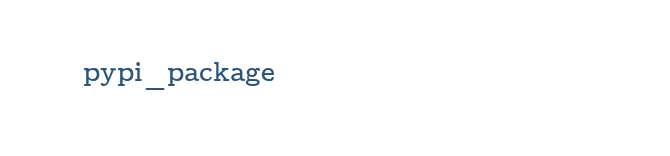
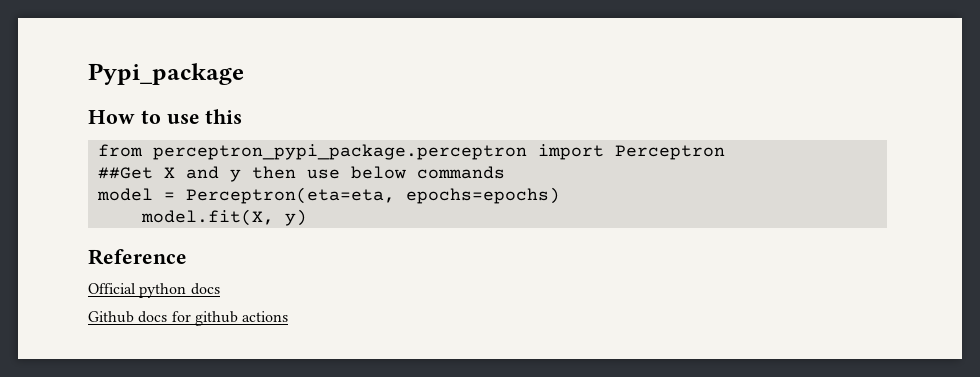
[83,62,275,90] pypi_package -> [88,63,244,85] [88,109,243,124] [97,144,725,160] [97,166,505,182] [96,187,560,204] [140,209,307,226] [88,249,187,265] [88,283,220,298] [88,311,289,326] Pypi_package // How to use this // from perceptron_pypi_package.perceptron import Perceptron // ##Get X and y then use below commands // model = Perceptron(eta=eta, epochs=epochs) // model.fit(X, y) // Reference // Official python docs // Github docs for github actions

